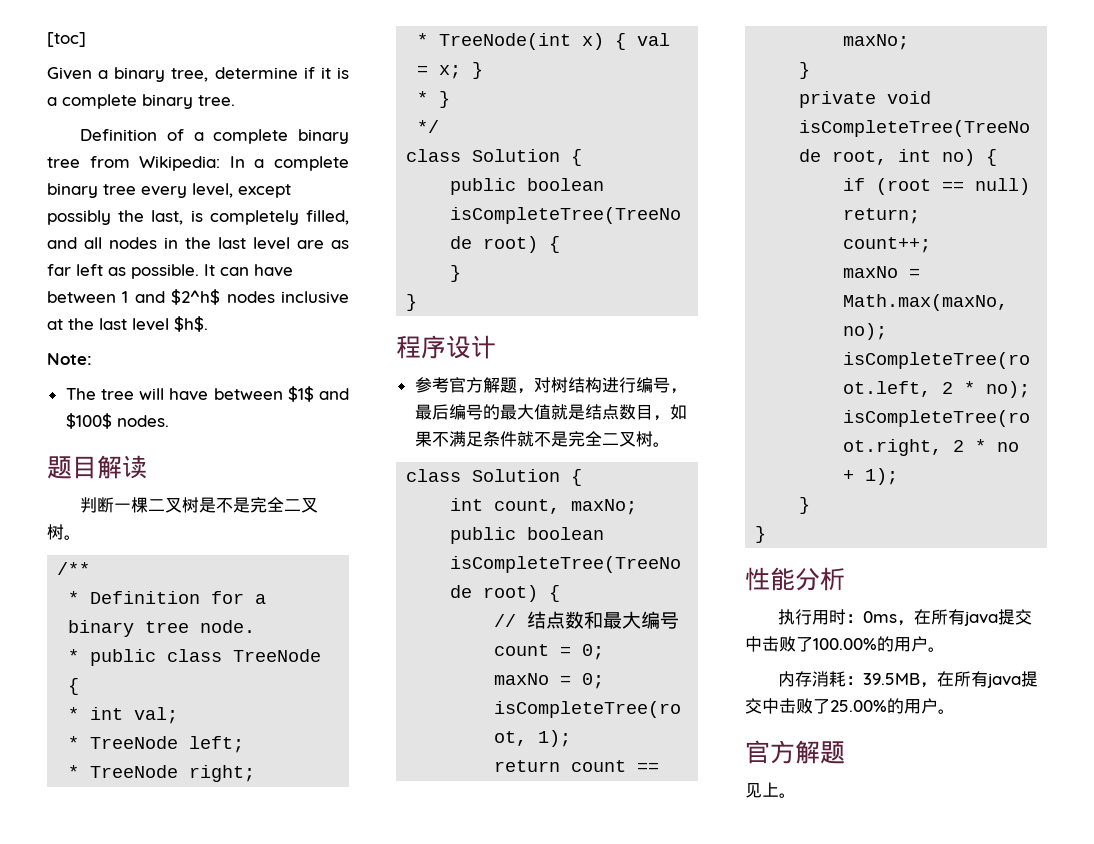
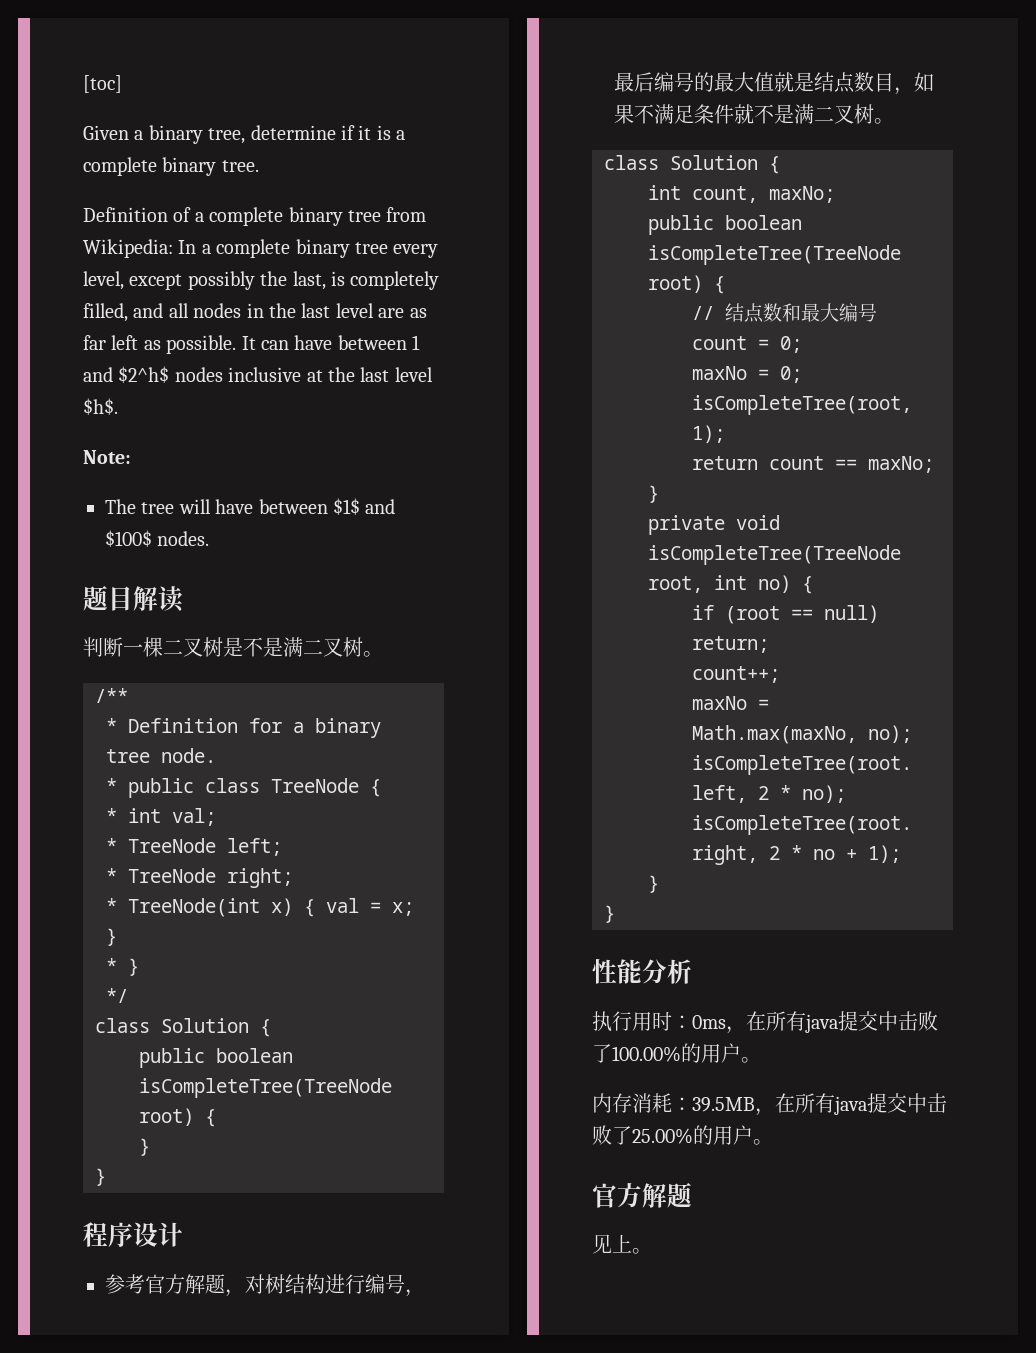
[250,497,285,513] 完全 -> [283,637,303,657] 满
[567,431,602,447] 完全 -> [794,104,814,124] 满

